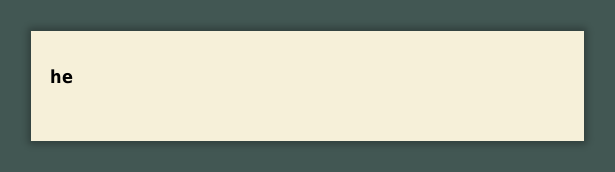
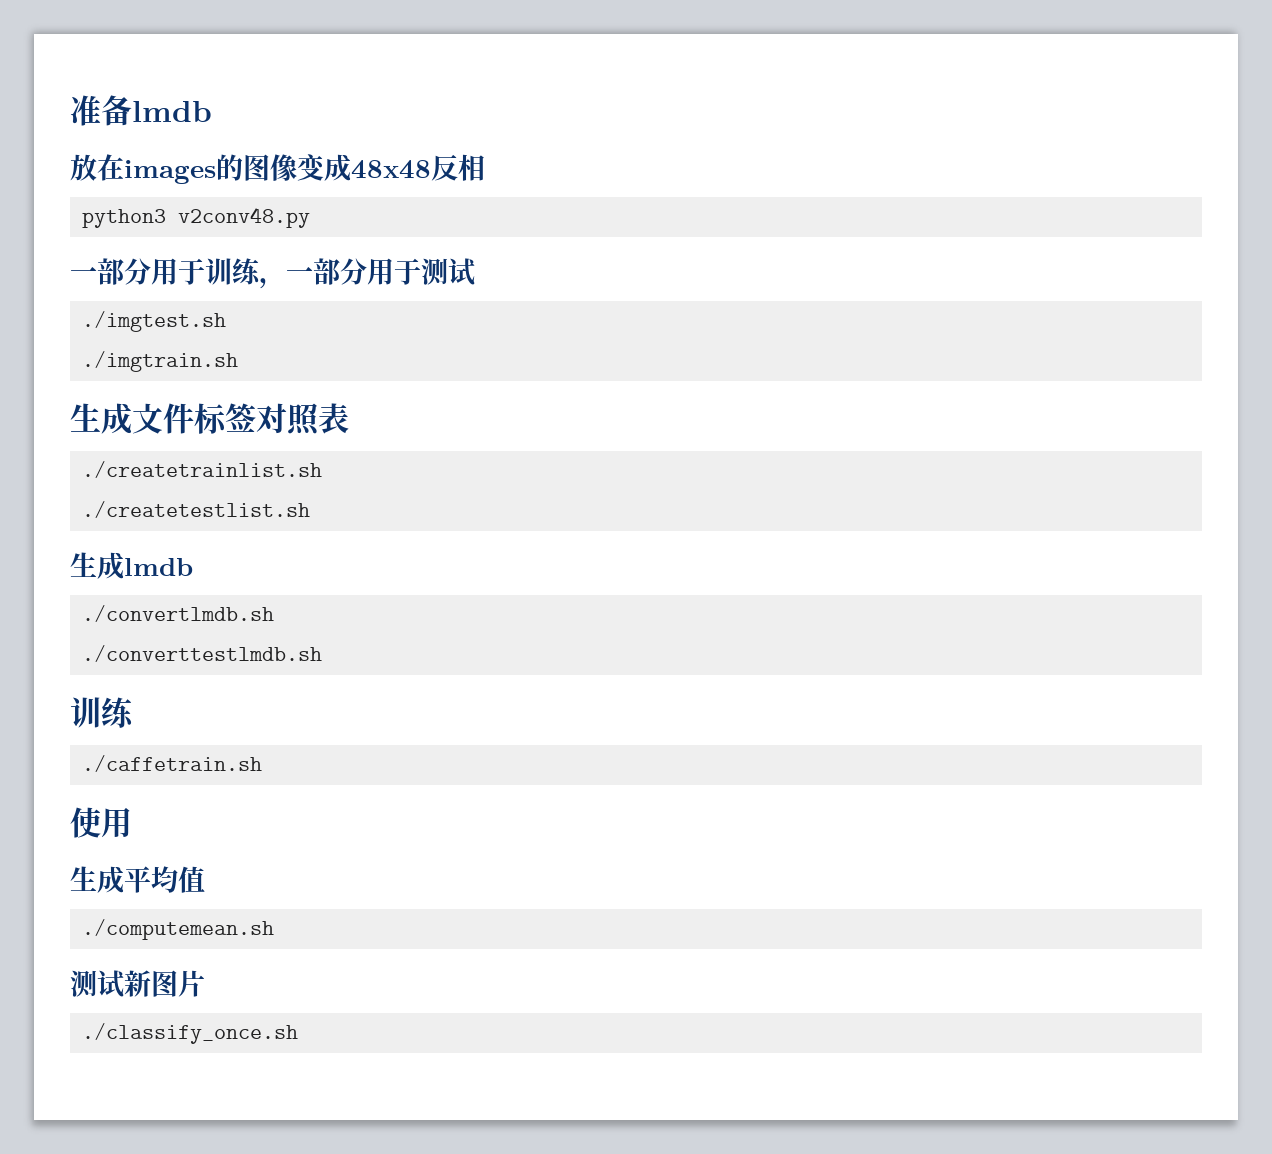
[50,69,73,84] he -> [70,95,212,126] [70,154,485,184] [82,207,310,228] [70,258,475,289] [82,311,226,332] [82,351,238,372] [70,403,349,436] [82,461,322,478] [82,501,310,518] [70,552,193,580] [82,605,274,622] [82,645,322,662] [70,697,135,728] [82,755,262,772] [70,807,132,838] [70,866,205,894] [82,919,274,940] [70,970,205,998] [82,1023,298,1044] 准备lmdb // 放在images的图像变成48x48反相 // python3 v2conv48.py // 一部分用于训练，一部分用于测试 // ./imgtest.sh // ./imgtrain.sh // 生成文件标签对照表 // ./createtrainlist.sh // ./createtestlist.sh // 生成lmdb // ./convertlmdb.sh // ./converttestlmdb.sh // 训练 // ./caffetrain.sh // 使用 // 生成平均值 // ./computemean.sh // 测试新图片 // ./classify_once.sh

